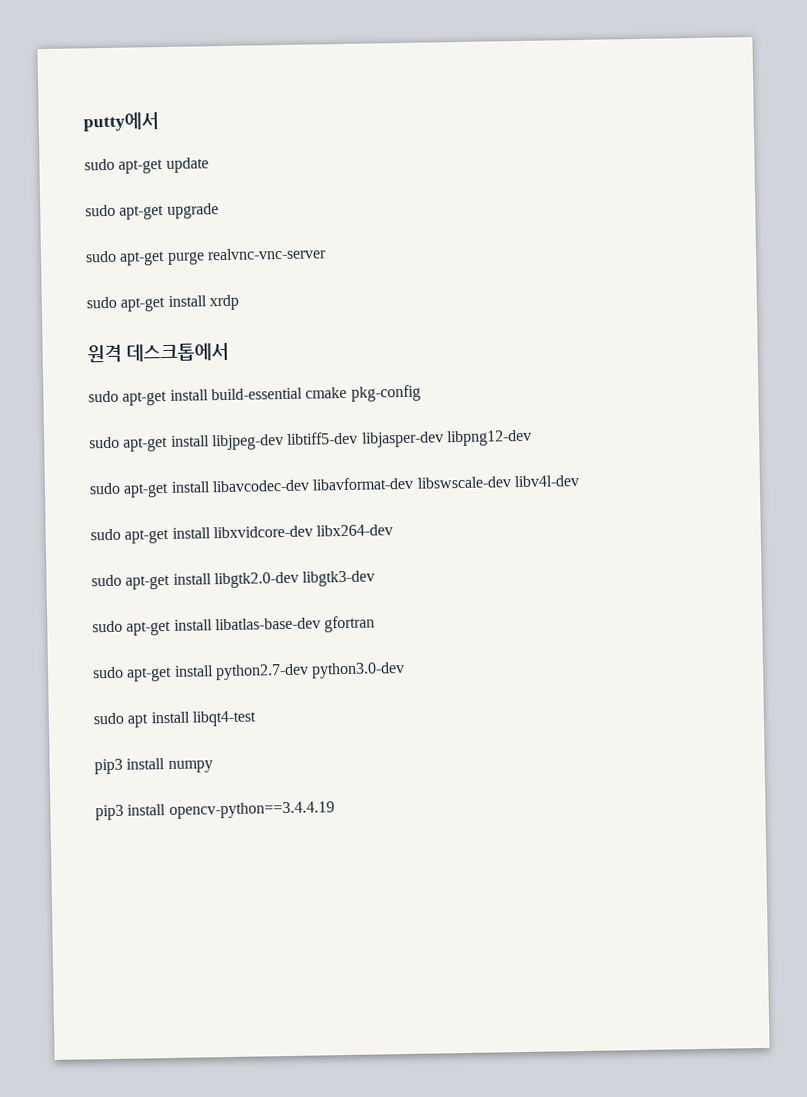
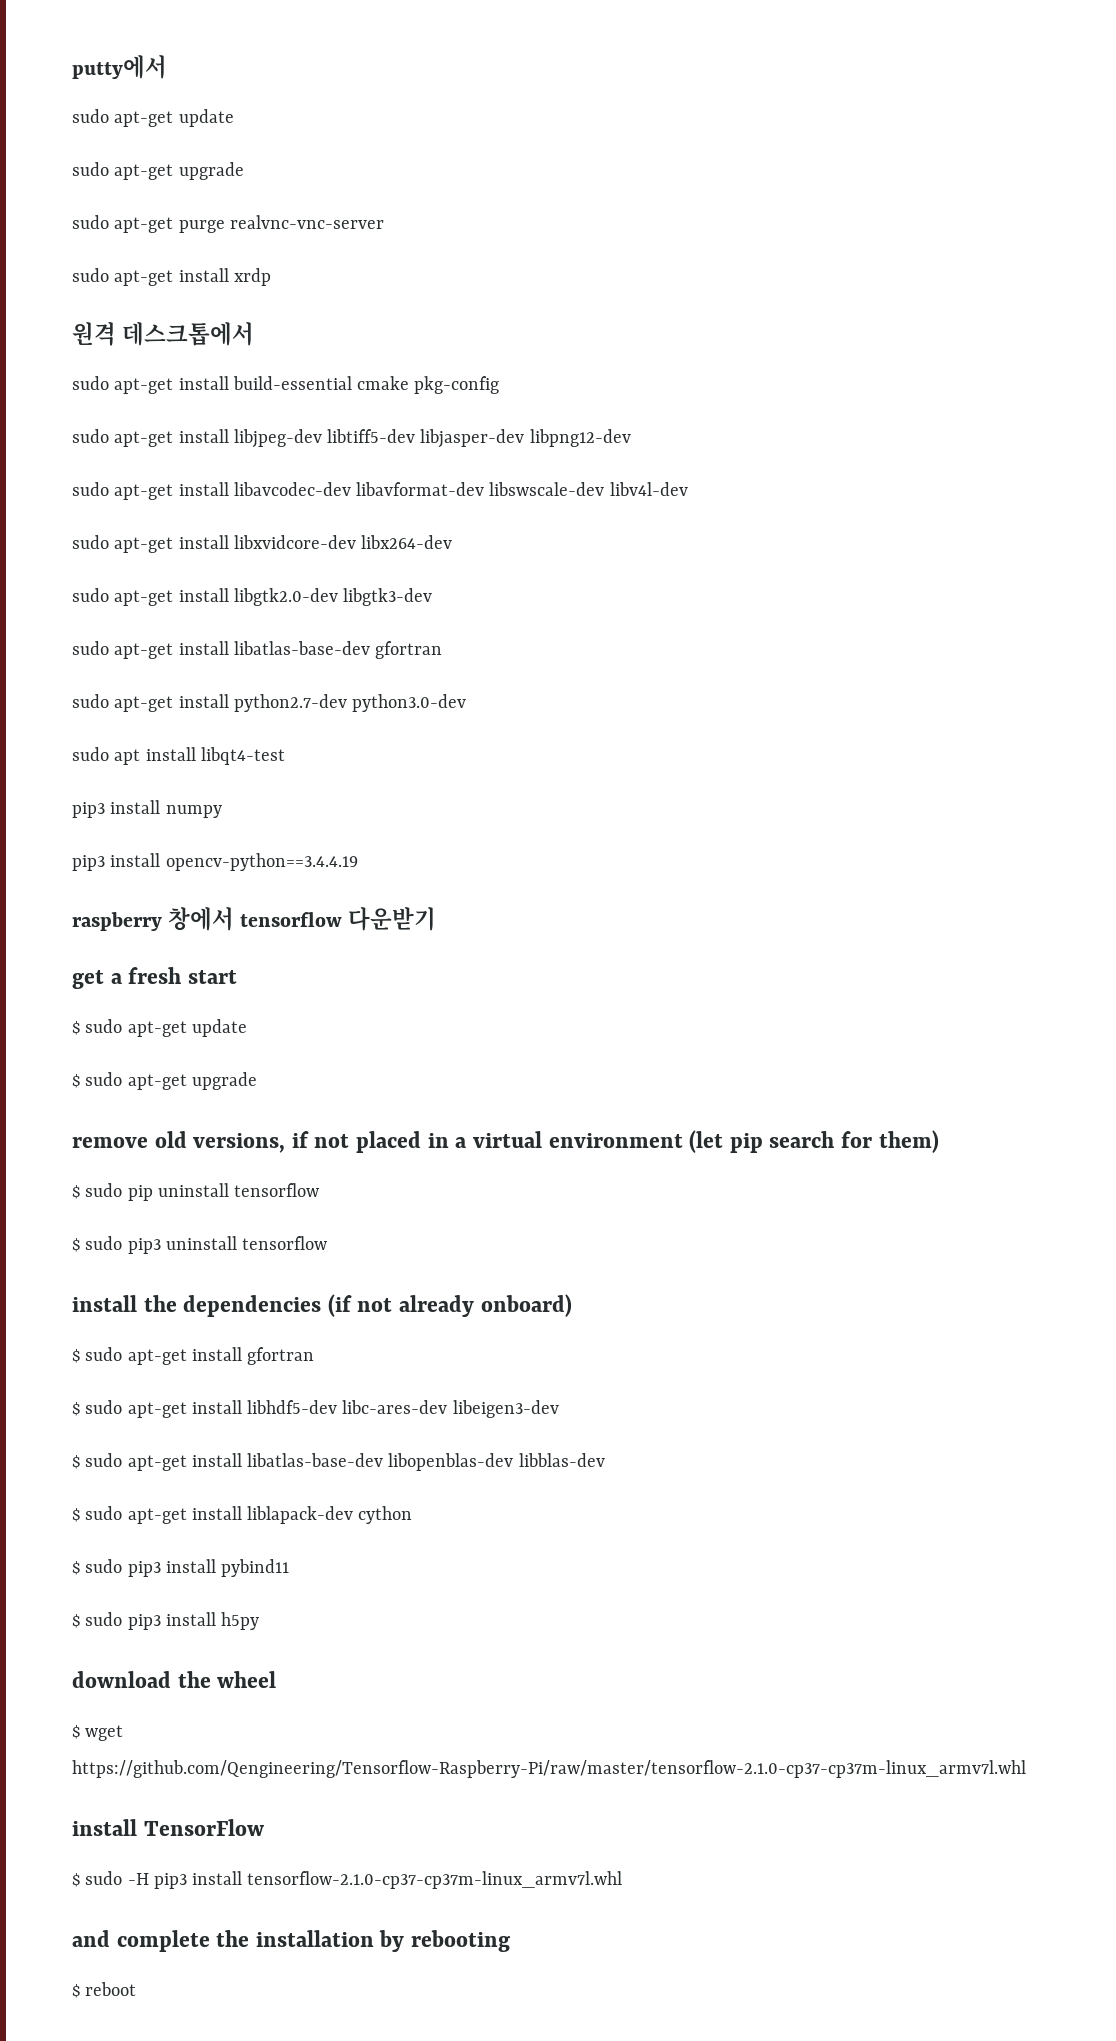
(335, 810) none -> [72,907,437,931] [72,967,237,989] [72,1019,247,1037] [72,1072,257,1090] [72,1130,939,1153] [72,1183,320,1201] [72,1236,328,1254] [72,1294,572,1317] [72,1347,315,1365] [72,1400,559,1418] [72,1453,605,1471] [72,1506,413,1524] [72,1559,290,1577] [72,1612,260,1630] [72,1671,277,1688] [72,1725,124,1741] [72,1760,1026,1778] [72,1819,264,1836] [72,1871,623,1889] [72,1930,511,1952] [72,1982,137,1998] // raspberry 창에서 tensorflow 다운받기 // get a fresh start // $ sudo apt-get update // $ sudo apt-get upgrade // remove old versions, if not placed in a virtual environment (let pip search for them) // $ sudo pip uninstall tensorflow // $ sudo pip3 uninstall tensorflow // install the dependencies (if not already onboard) // $ sudo apt-get install gfortran // $ sudo apt-get install libhdf5-dev libc-ares-dev libeigen3-dev // $ sudo apt-get install libatlas-base-dev libopenblas-dev libblas-dev // $ sudo apt-get install liblapack-dev cython // $ sudo pip3 install pybind11 // $ sudo pip3 install h5py // download the wheel // $ wget https://github.com/Qengineering/Tensorflow-Raspberry-Pi/raw/master/tensorflow-2.1.0-cp37-cp37m-linux_armv7l.whl // install TensorFlow // $ sudo -H pip3 install tensorflow-2.1.0-cp37-cp37m-linux_armv7l.whl // and complete the installation by rebooting // $ reboot

